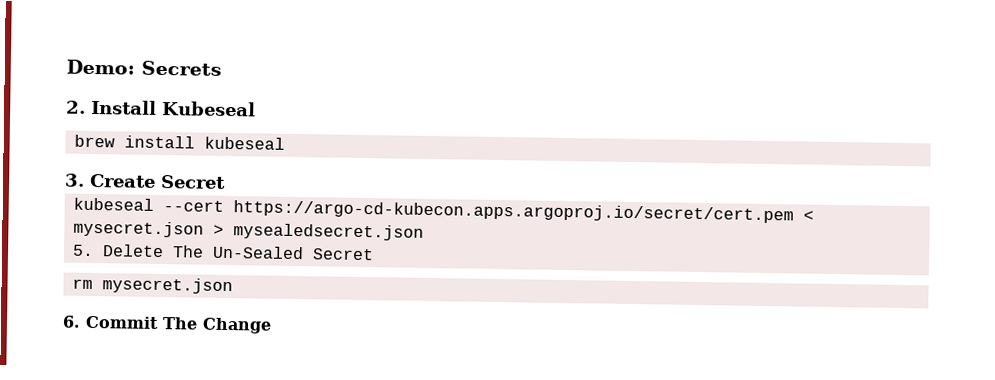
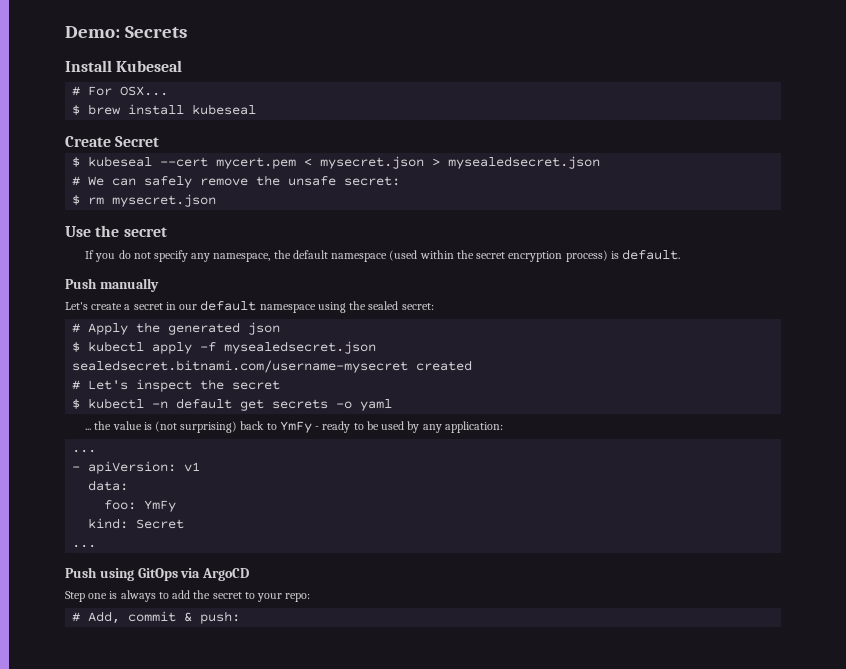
[66,100,86,114] 2. -> (187, 32) none
(256, 109) none -> [72,86,169,96] [72,105,81,115] # For OSX... // $
[65,173,85,187] 3. -> (257, 109) none
(226, 182) none -> [72,157,81,167] $
[233,200,794,224] https://argo-cd-kubecon.apps.argoproj.io/secret/cert.pem -> [216,157,297,169] mycert.pem
[72,244,374,261] [72,277,233,295] [62,315,272,334] 5. Delete The Un-Sealed Secret // rm mysecret.json // 6. Commit The Change -> [72,175,401,188] [72,194,217,207] [65,225,167,237] [85,249,681,262] [65,278,159,292] [65,300,434,313] [72,322,281,335] [72,341,377,354] [72,360,473,373] [72,379,281,392] [72,398,393,411] [85,421,503,433] [72,449,97,453] [72,461,201,474] [88,480,129,491] [104,500,177,512] [88,518,185,529] [72,544,97,548] [65,567,250,581] [65,590,311,602] [72,611,241,624] # We can safely remove the unsafe secret: // $ rm mysecret.json // Use the secret // If you do not specify any namespace, the default namespace (used within the secret encryption process) is default. // Push manually // Let's create a secret in our default namespace using the sealed secret: // # Apply the generated json // $ kubectl apply -f mysealedsecret.json // sealedsecret.bitnami.com/username-mysecret created // # Let's inspect the secret // $ kubectl -n default get secrets -o yaml // ... the value is (not surprising) back to YmFy - ready to be used by any application: // ... // - apiVersion: v1 // data: // foo: YmFy // kind: Secret // ... // Push using GitOps via ArgoCD // Step one is always to add the secret to your repo: // # Add, commit & push:

